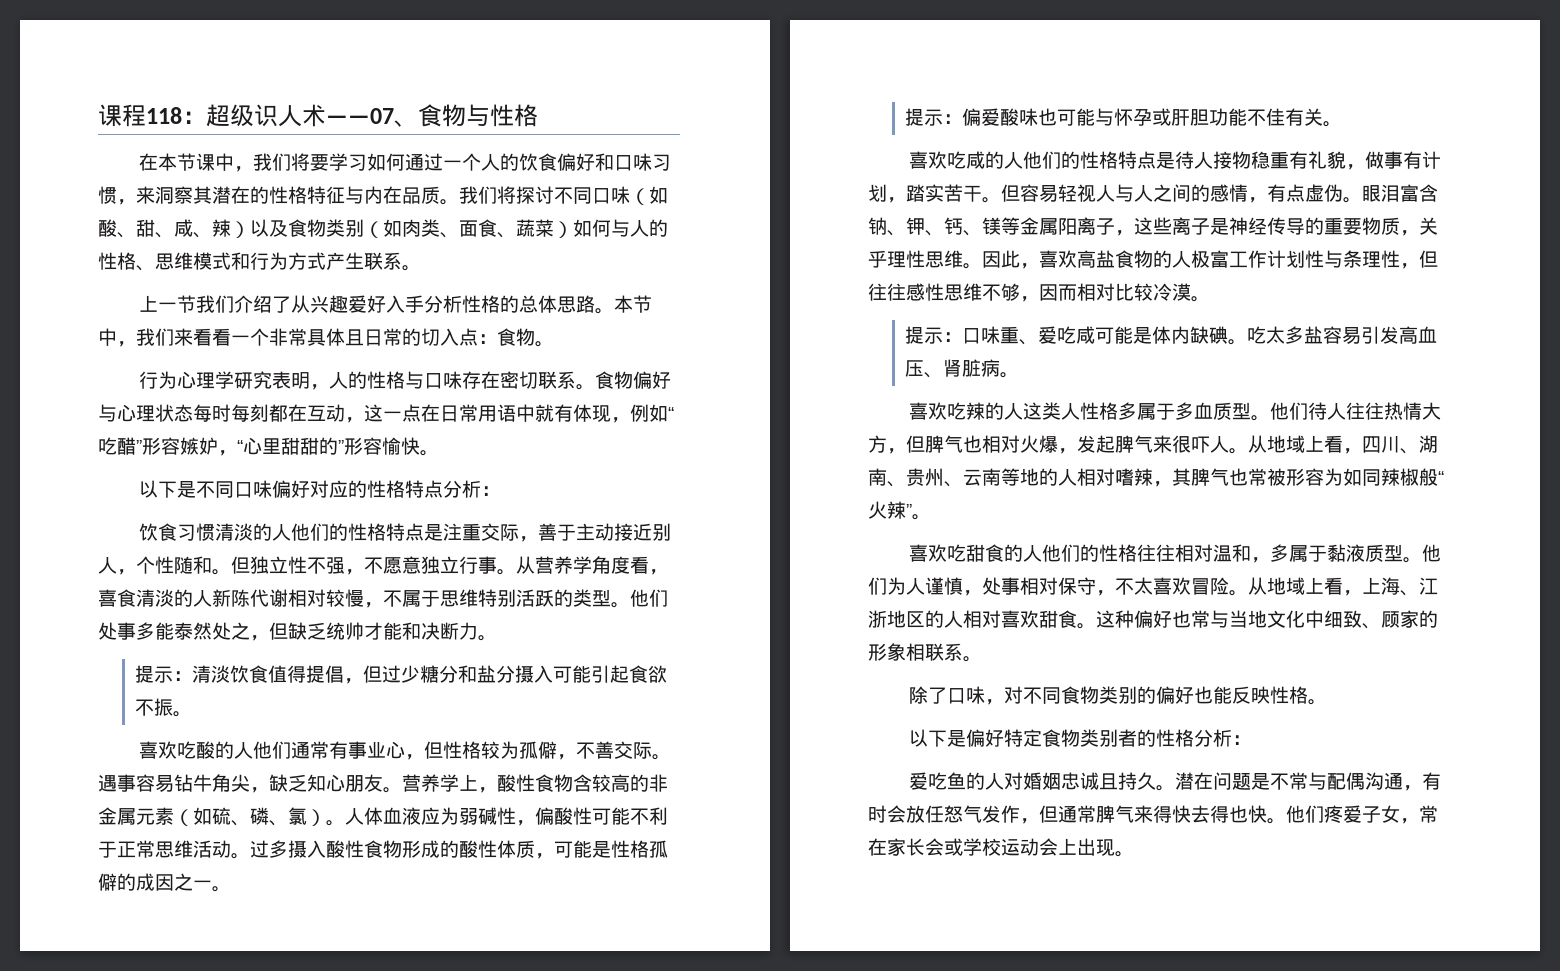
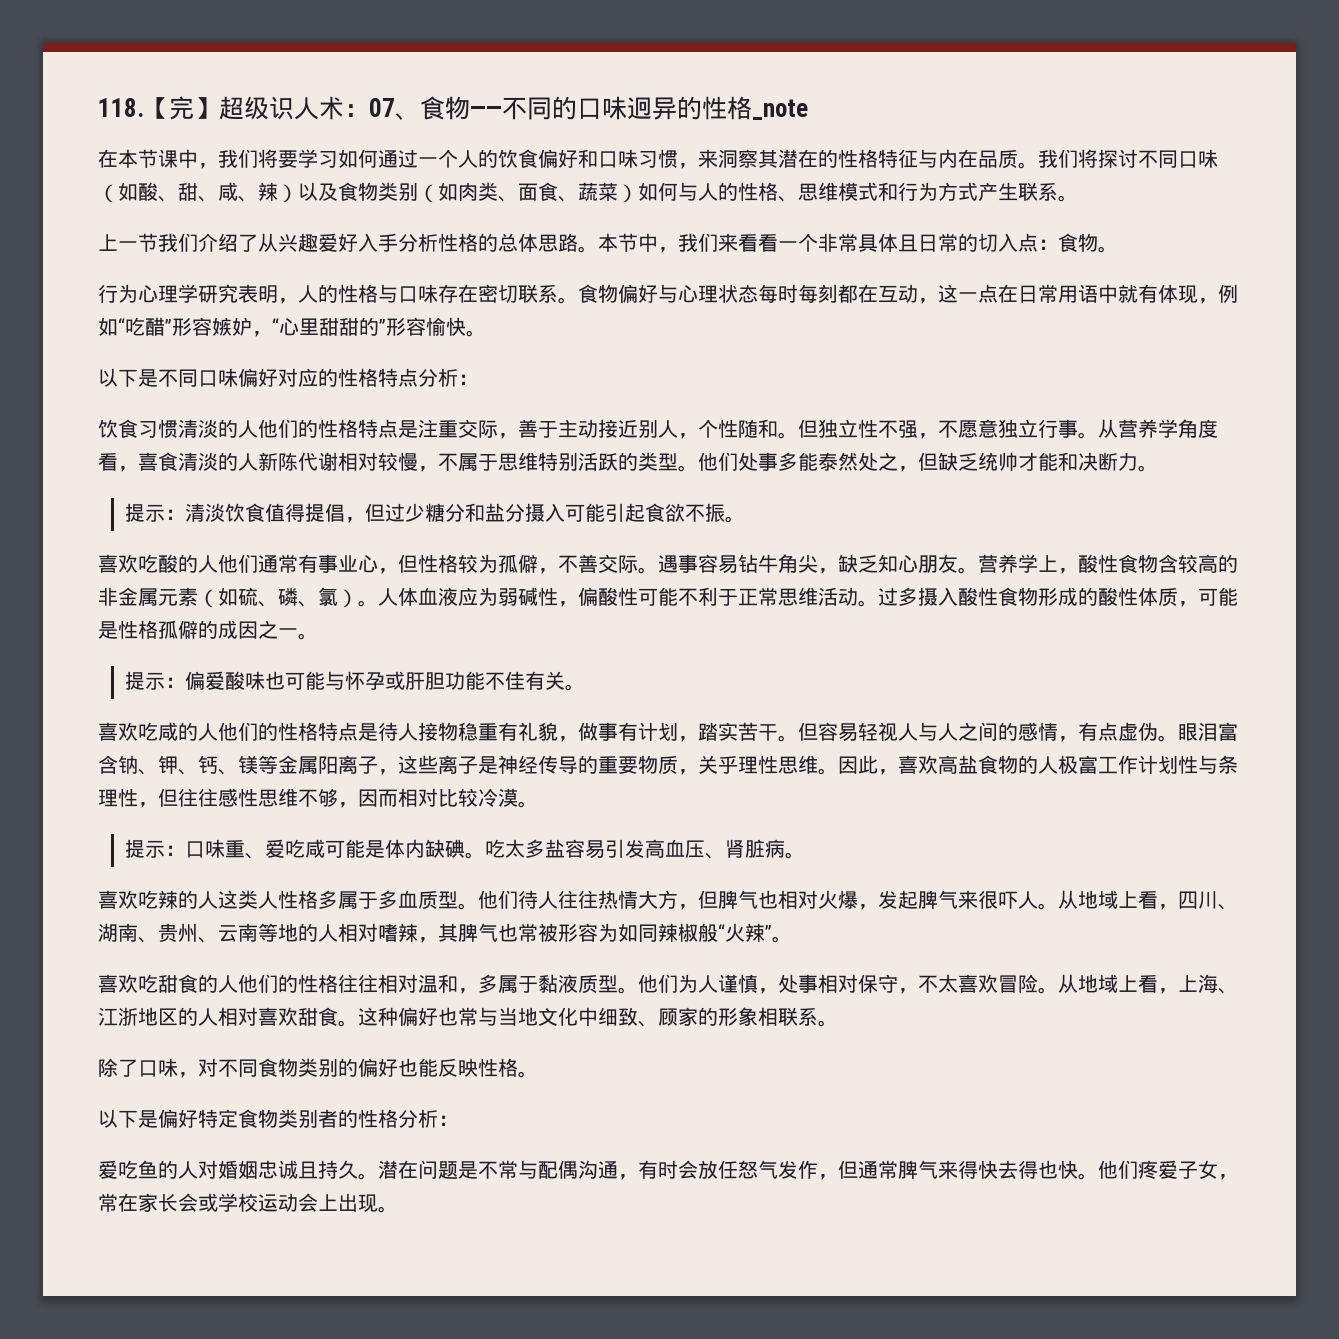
[98,104,538,127] 课程118：超级识人术——07、食物与性格 -> [98,96,808,120] 118.【完】超级识人术：07、食物——不同的口味迥异的性格_note

